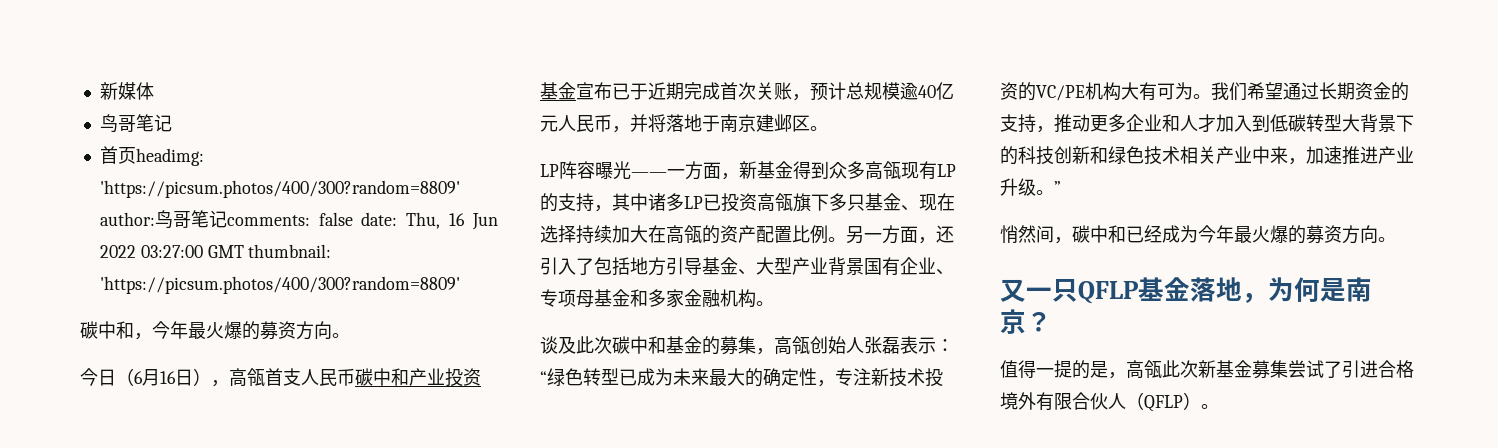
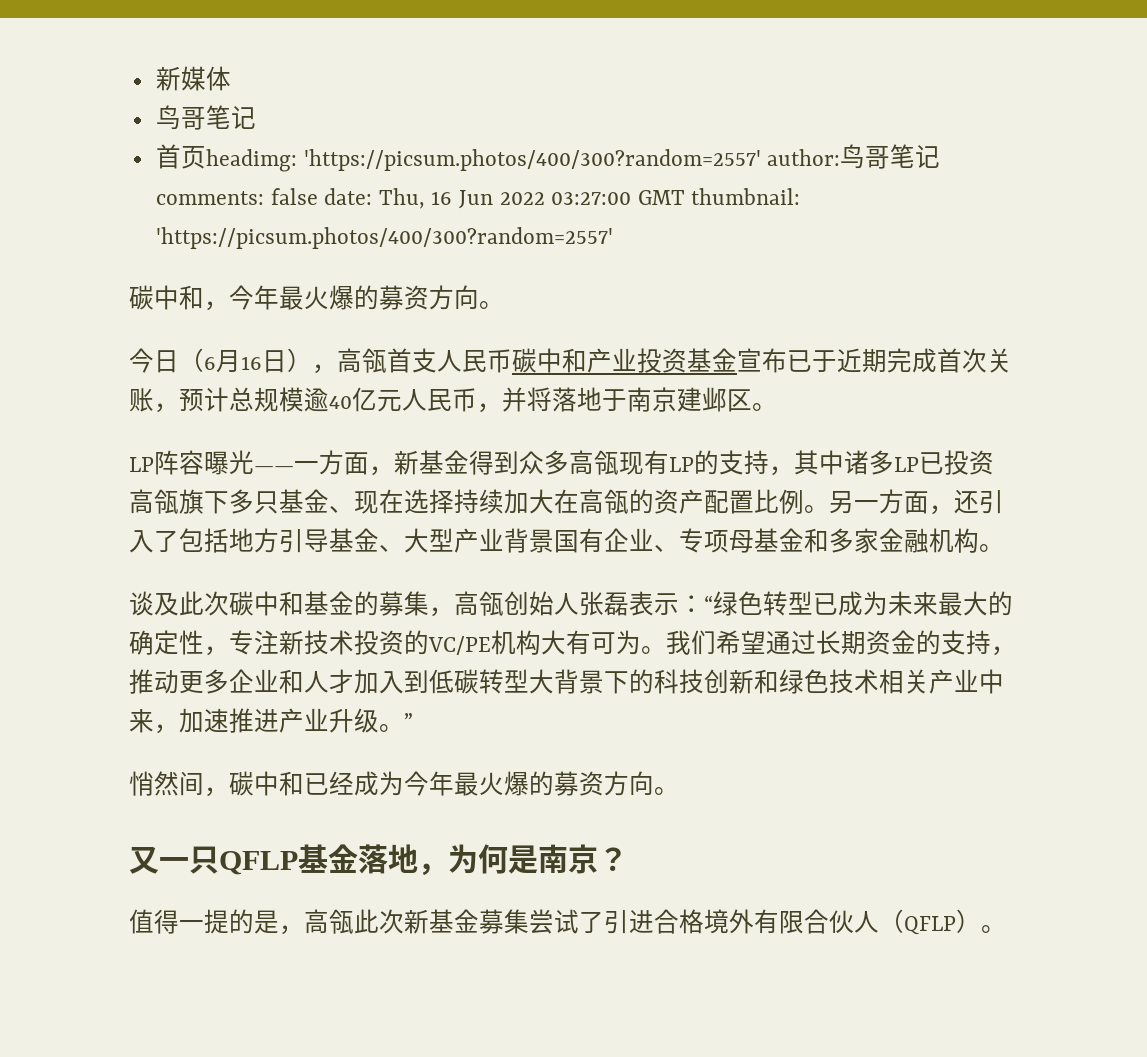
[99,180,460,198] 'https://picsum.photos/400/300?random=8809' -> [303,149,761,171] 'https://picsum.photos/400/300?random=2557'
[99,276,460,294] 'https://picsum.photos/400/300?random=8809' -> [155,227,613,249] 'https://picsum.photos/400/300?random=2557'

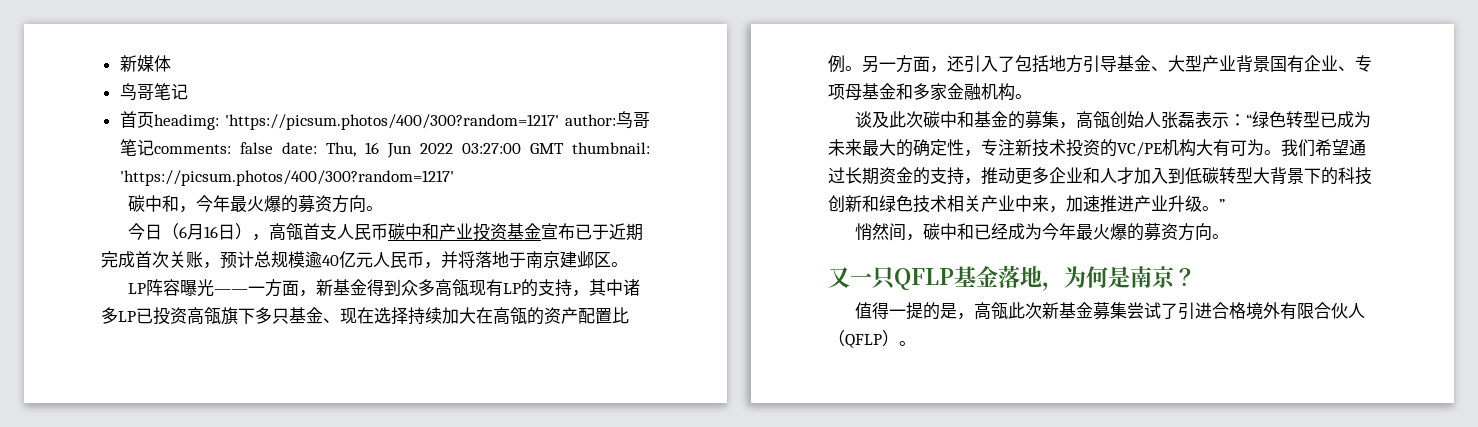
[303,149,761,171] 'https://picsum.photos/400/300?random=2557' -> [224,114,559,130] 'https://picsum.photos/400/300?random=1217'
[155,227,613,249] 'https://picsum.photos/400/300?random=2557' -> [119,170,454,186] 'https://picsum.photos/400/300?random=1217'

